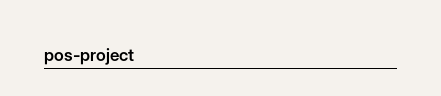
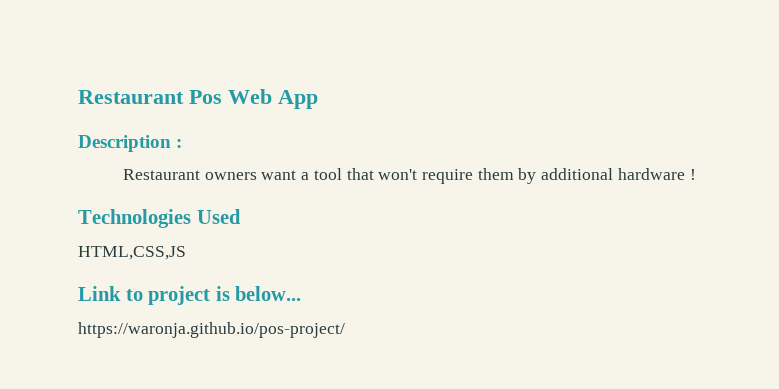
[44,48,134,65] pos-project -> [78,89,318,109] [78,135,183,152] [122,168,696,184] [78,209,241,228] [78,246,186,260] [78,286,302,305] [78,322,345,338] Restaurant Pos Web App // Description : // Restaurant owners want a tool that won't require them by additional hardware ! // Technologies Used // HTML,CSS,JS // Link to project is below... // https://waronja.github.io/pos-project/

